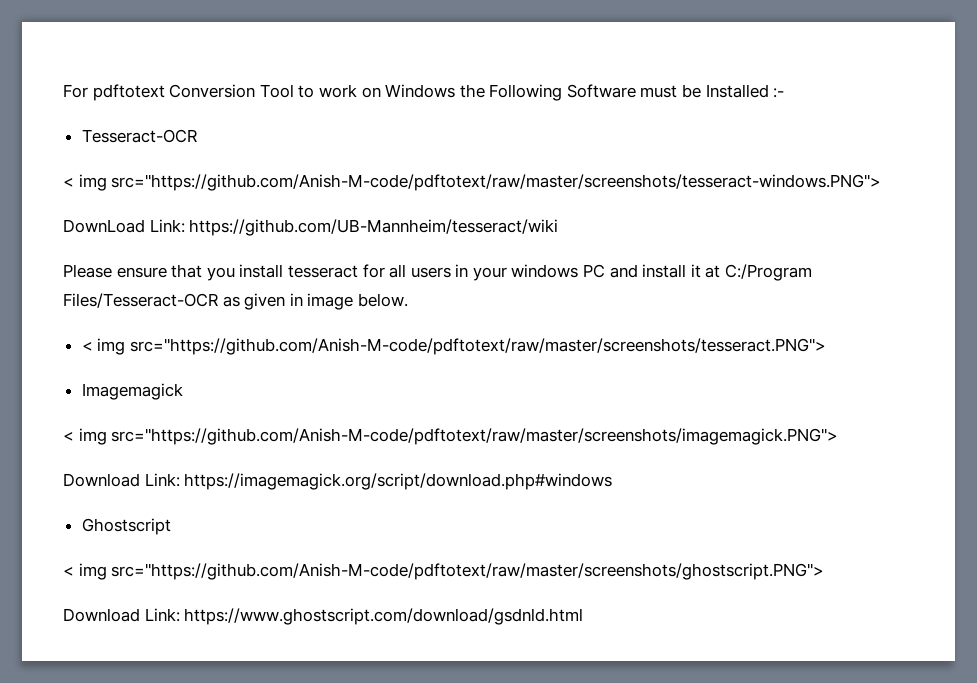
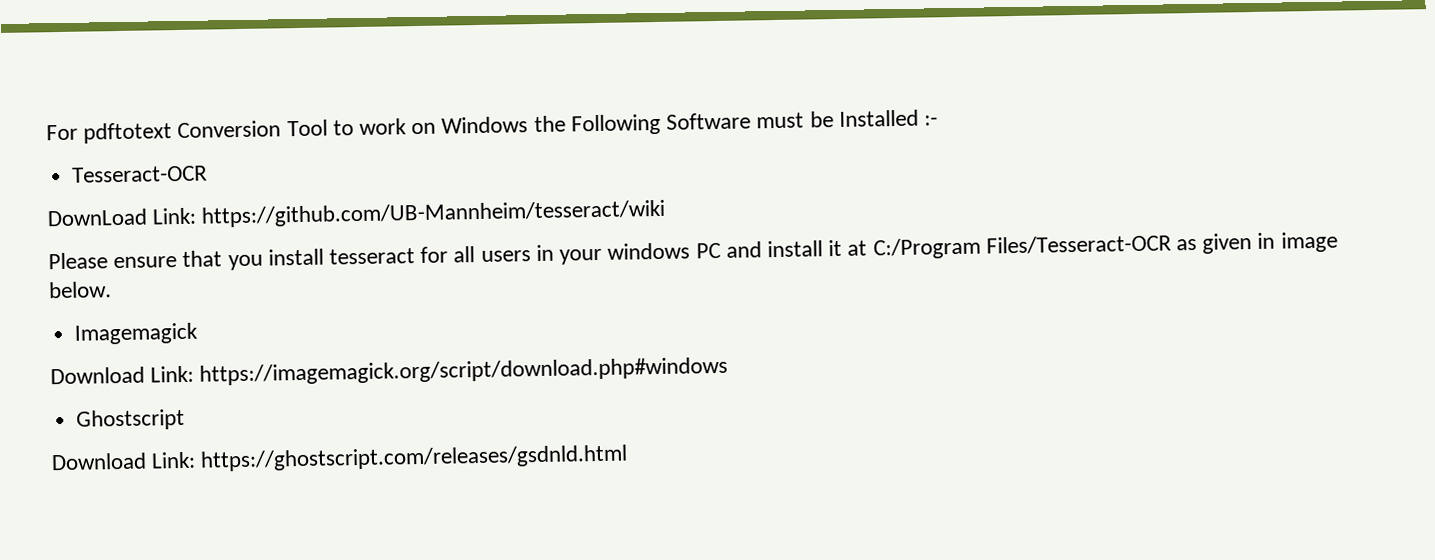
[63,174,882,191] // < img src="https://github.com/Anish-M-code/pdftotext/raw/master/screenshots/tesseract-windows.PNG"> -> (209, 174) none
[81,338,826,355] [81,383,183,400] [63,428,839,445] < img src="https://github.com/Anish-M-code/pdftotext/raw/master/screenshots/tesseract.PNG"> // Imagemagick // < img src="https://github.com/Anish-M-code/pdftotext/raw/master/screenshots/imagemagick.PNG"> -> [74,322,199,345] Imagemagick
[63,563,825,580] [63,608,584,625] // < img src="https://github.com/Anish-M-code/pdftotext/raw/master/screenshots/ghostscript.PNG"> // Download Link: https://www.ghostscript.com/download/gsdnld.html -> [51,444,629,472] // Download Link: https://ghostscript.com/releases/gsdnld.html

